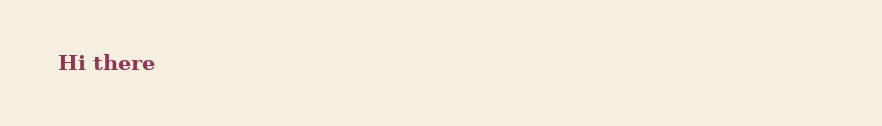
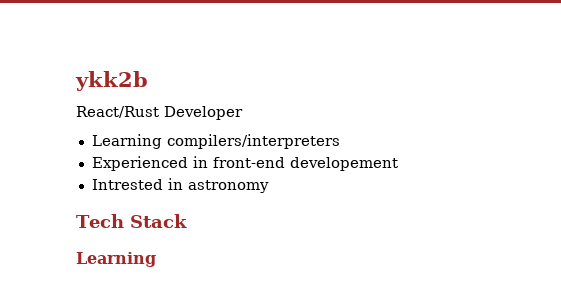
[58,54,155,70] Hi there -> [75,71,148,91] [76,106,243,120] [91,134,340,149] [91,156,398,171] [91,178,269,193] [76,214,187,228] [76,252,156,267] ykk2b // React/Rust Developer // Learning compilers/interpreters // Experienced in front-end developement // Intrested in astronomy // Tech Stack // Learning

